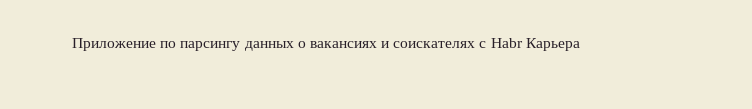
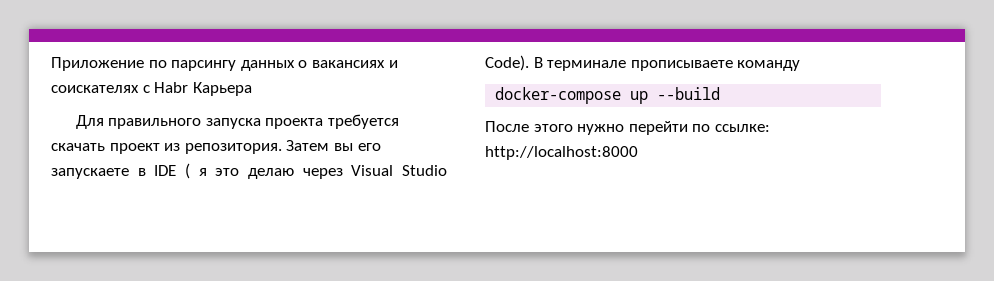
(580, 44) none -> [75,114,400,129] [51,140,381,154] [51,163,447,179] [485,55,801,71] [495,87,721,104] [485,121,770,135] [485,146,638,160] // Для правильного запуска проекта требуется скачать проект из репозитория. Затем вы его запускаете в IDE ( я это делаю через Visual Studio Code). В терминале прописываете команду // docker-compose up --build // После этого нужно перейти по ссылке: http://localhost:8000

